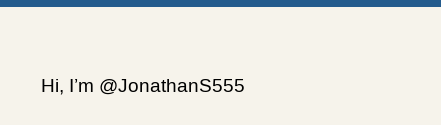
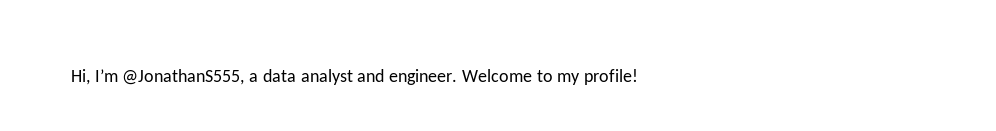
[99,79,246,95] @JonathanS555 -> [122,69,638,85] @JonathanS555, a data analyst and engineer. Welcome to my profile!

